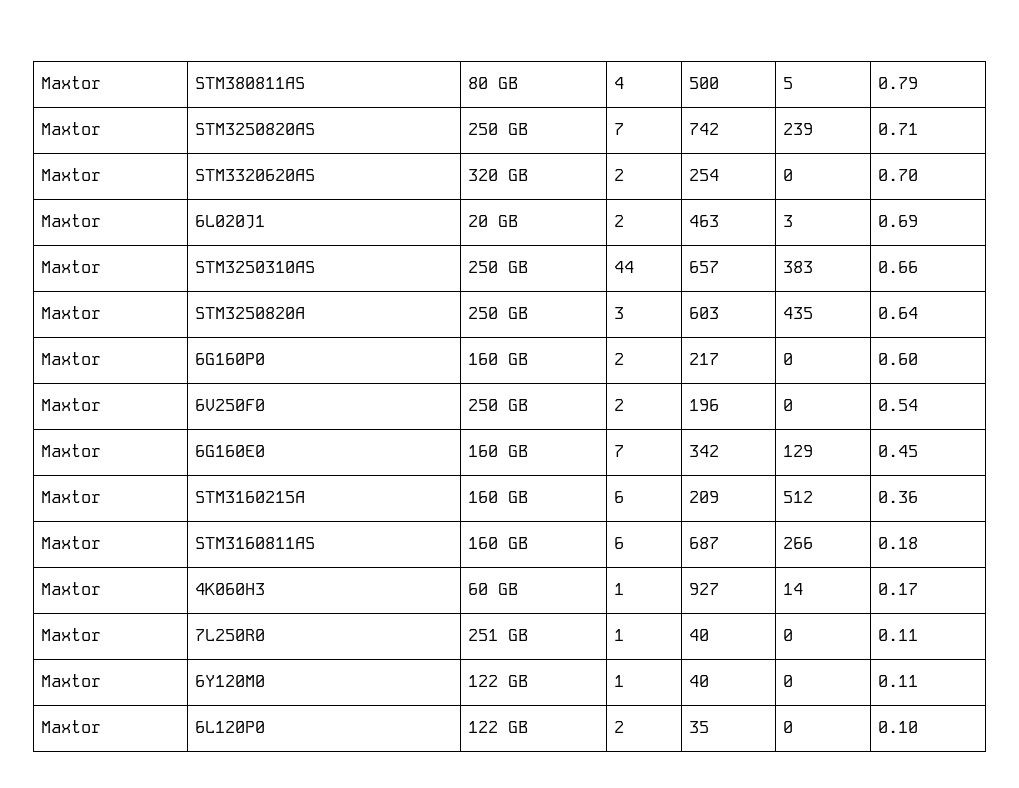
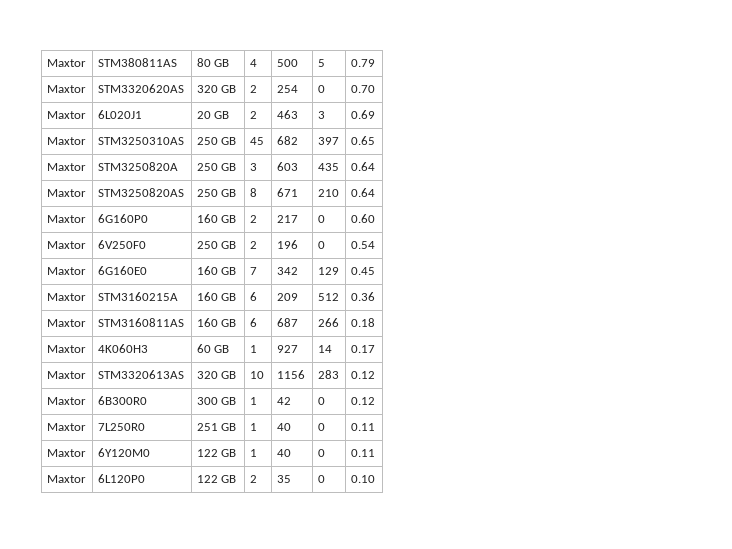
[41,122,102,135] [195,123,316,135] [468,123,529,135] [614,123,625,135] [689,123,720,135] [783,123,814,135] [878,123,919,135] // Maxtor | STM3250820AS | 250 GB | 7 | 742 | 239 | 0.71 -> (375, 63) none
[614,261,635,273] [689,261,720,273] [783,261,814,273] [878,261,919,273] 44 | 657 | 383 | 0.66 -> [249,137,264,145] [276,136,298,145] [317,137,339,145] [350,136,375,145] 45 | 682 | 397 | 0.65
(919, 313) none -> [46,189,86,197] [97,188,184,197] [196,189,237,197] [249,188,257,197] [276,188,298,197] [317,189,339,197] [350,188,375,197] // Maxtor | STM3250820AS | 250 GB | 8 | 671 | 210 | 0.64
(919, 589) none -> [46,371,86,379] [97,370,184,379] [196,371,237,379] [249,371,264,379] [276,370,305,379] [317,370,339,379] [350,371,375,379] [46,397,86,405] [97,396,147,405] [196,397,237,405] [249,397,257,405] [276,397,291,405] [317,397,325,405] [350,397,375,405] // Maxtor | STM3320613AS | 320 GB | 10 | 1156 | 283 | 0.12 // Maxtor | 6B300R0 | 300 GB | 1 | 42 | 0 | 0.12

